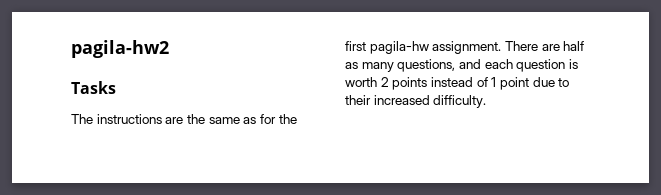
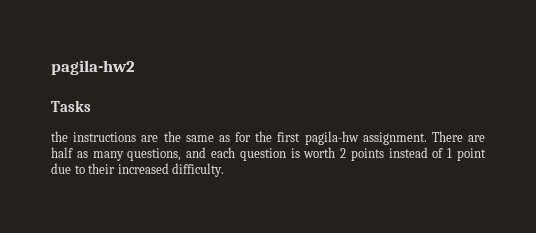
[71,114,93,124] The -> [51,131,68,142] the

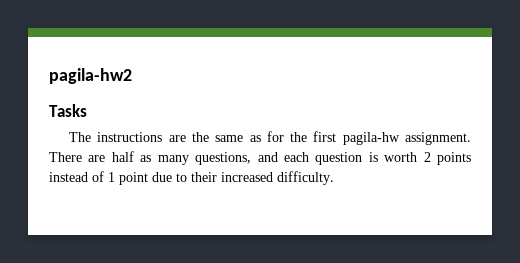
[51,131,68,142] the -> [69,132,92,142] The

